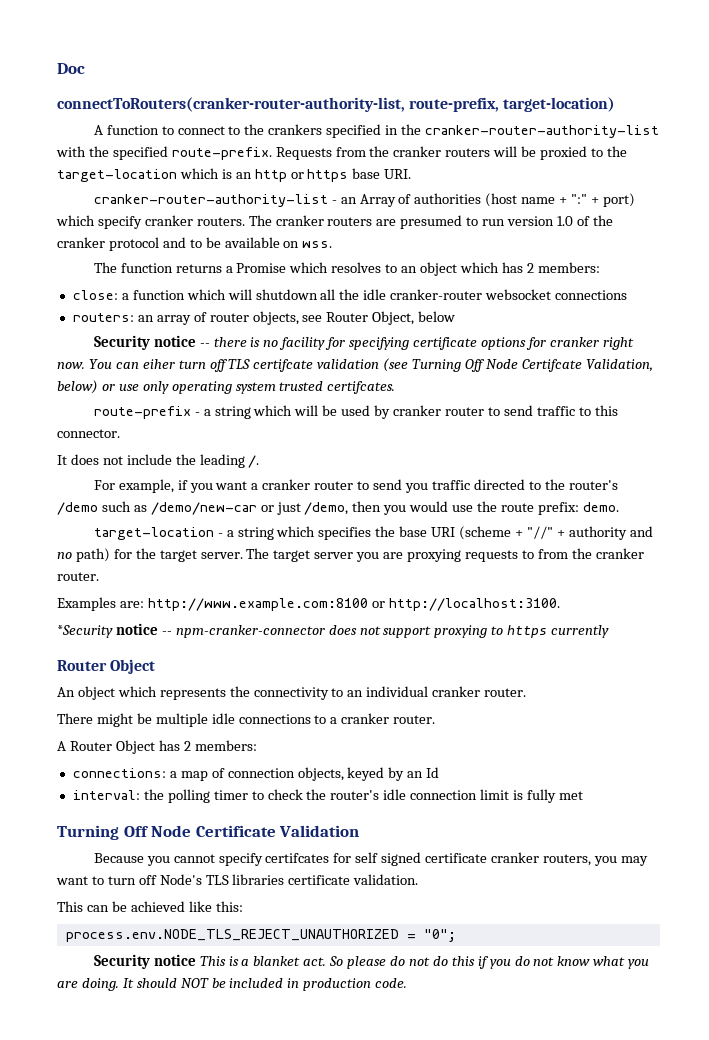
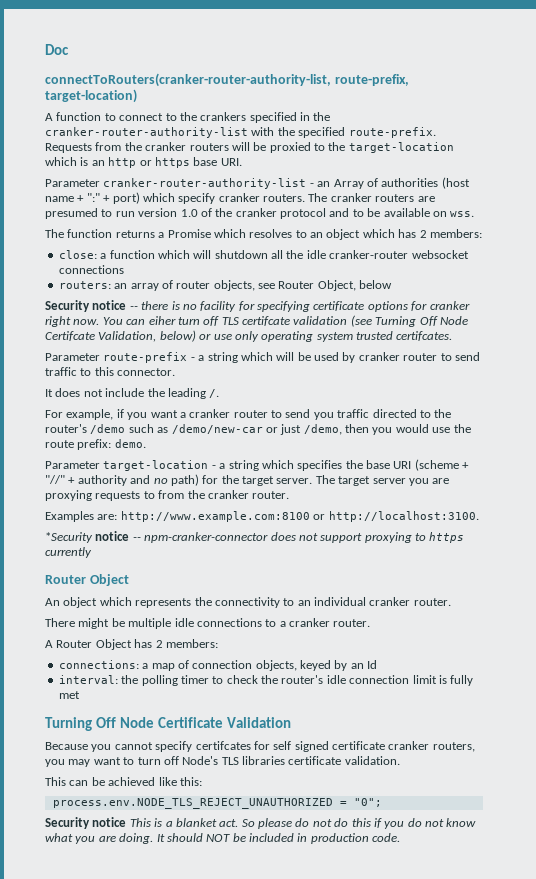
(412, 174) none -> [45,179,100,187] Parameter
(396, 387) none -> [45,353,100,361] Parameter
(619, 507) none -> [45,461,100,469] Parameter

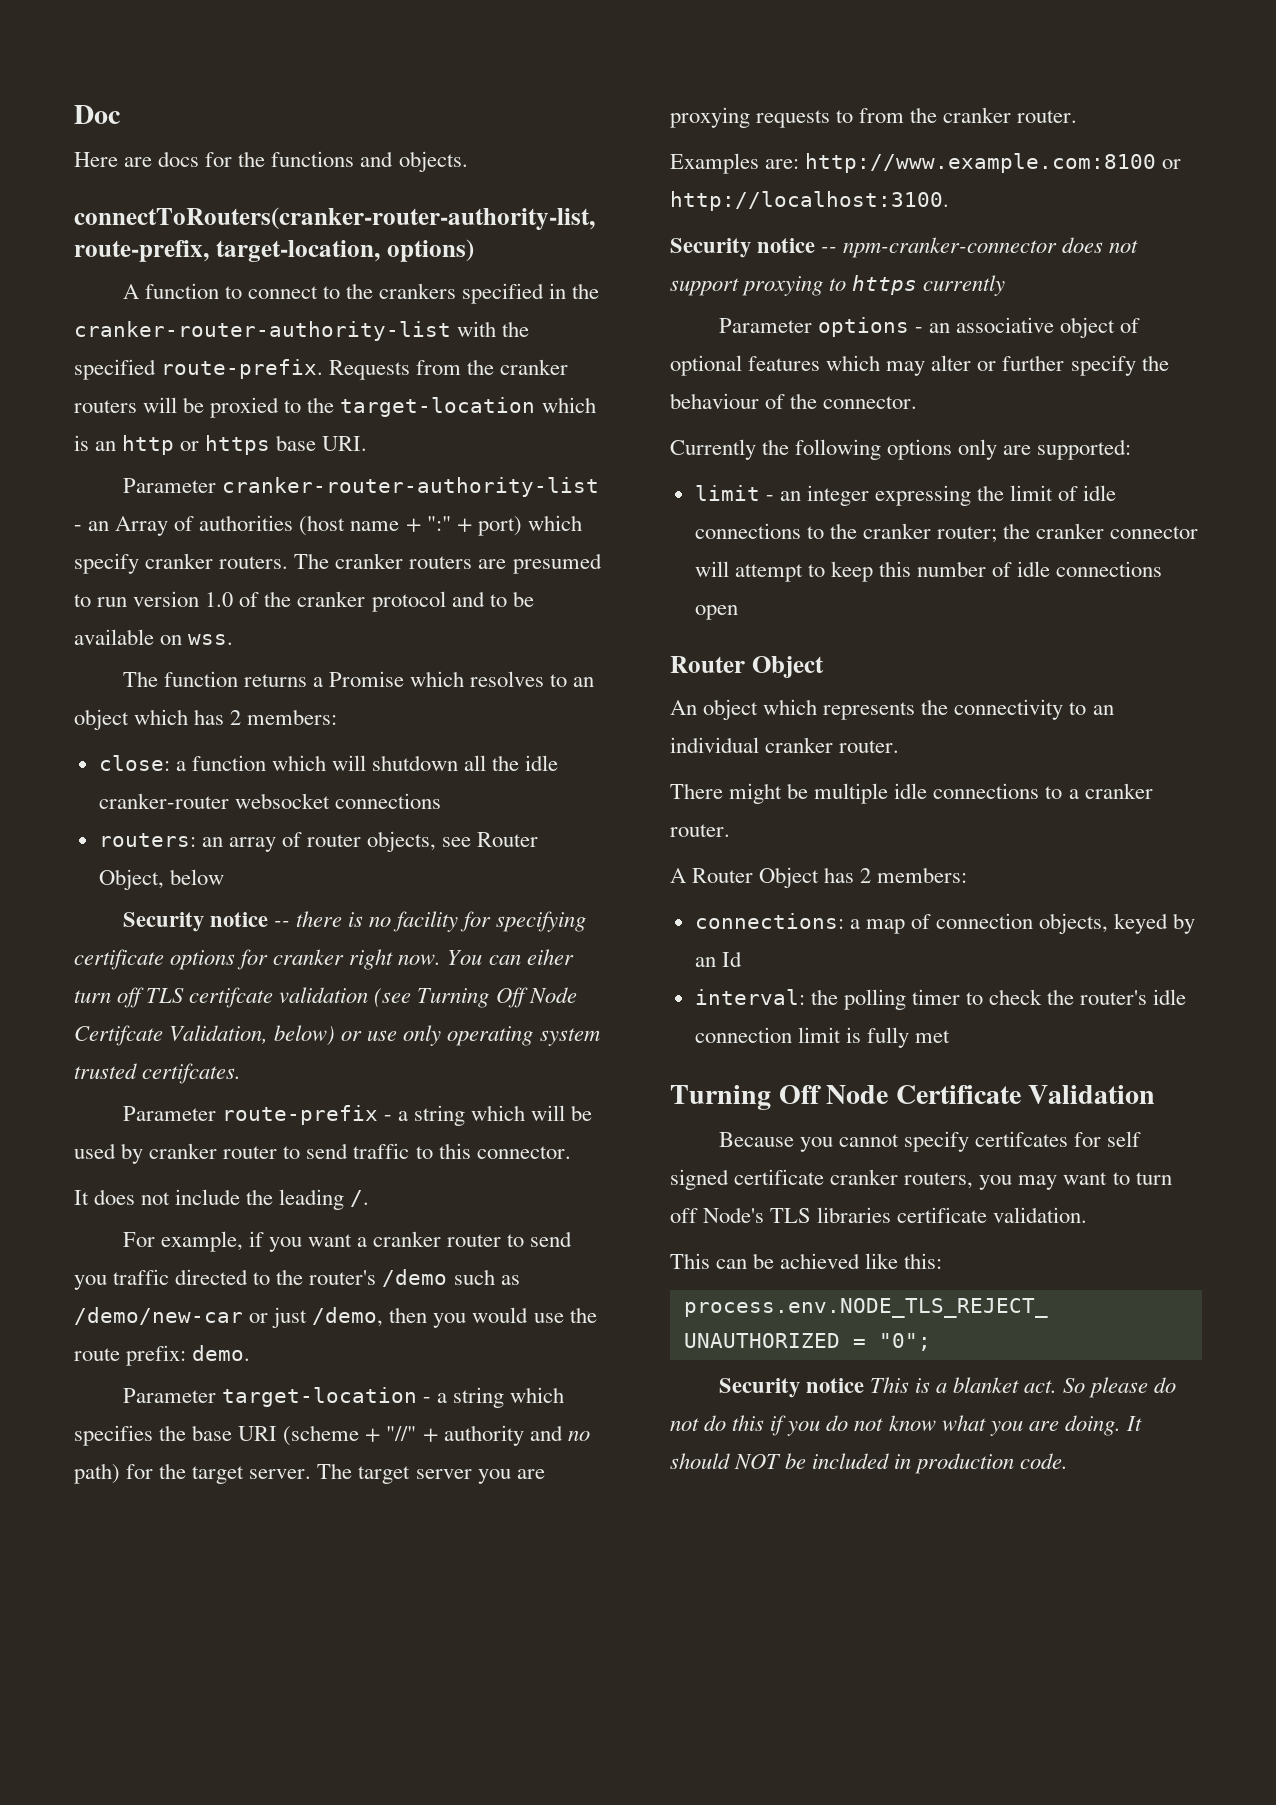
(69, 49) none -> [74,151,468,172] // Here are docs for the functions and objects.
[45,89,137,103] target-location) -> [215,239,474,262] target-location, options)
[45,532,93,543] *Security -> [670,238,751,258] Security
(92, 552) none -> [718,317,1141,338] [670,355,1169,376] [670,393,918,409] [670,439,1132,460] [694,485,1117,506] [694,523,1199,543] [694,561,1163,582] [694,605,738,620] // Parameter options - an associative object of optional features which may alter or further specify the behaviour of the connector. // Currently the following options only are supported: // limit - an integer expressing the limit of idle connections to the cranker router; the cranker connector will attempt to keep this number of idle connections open

